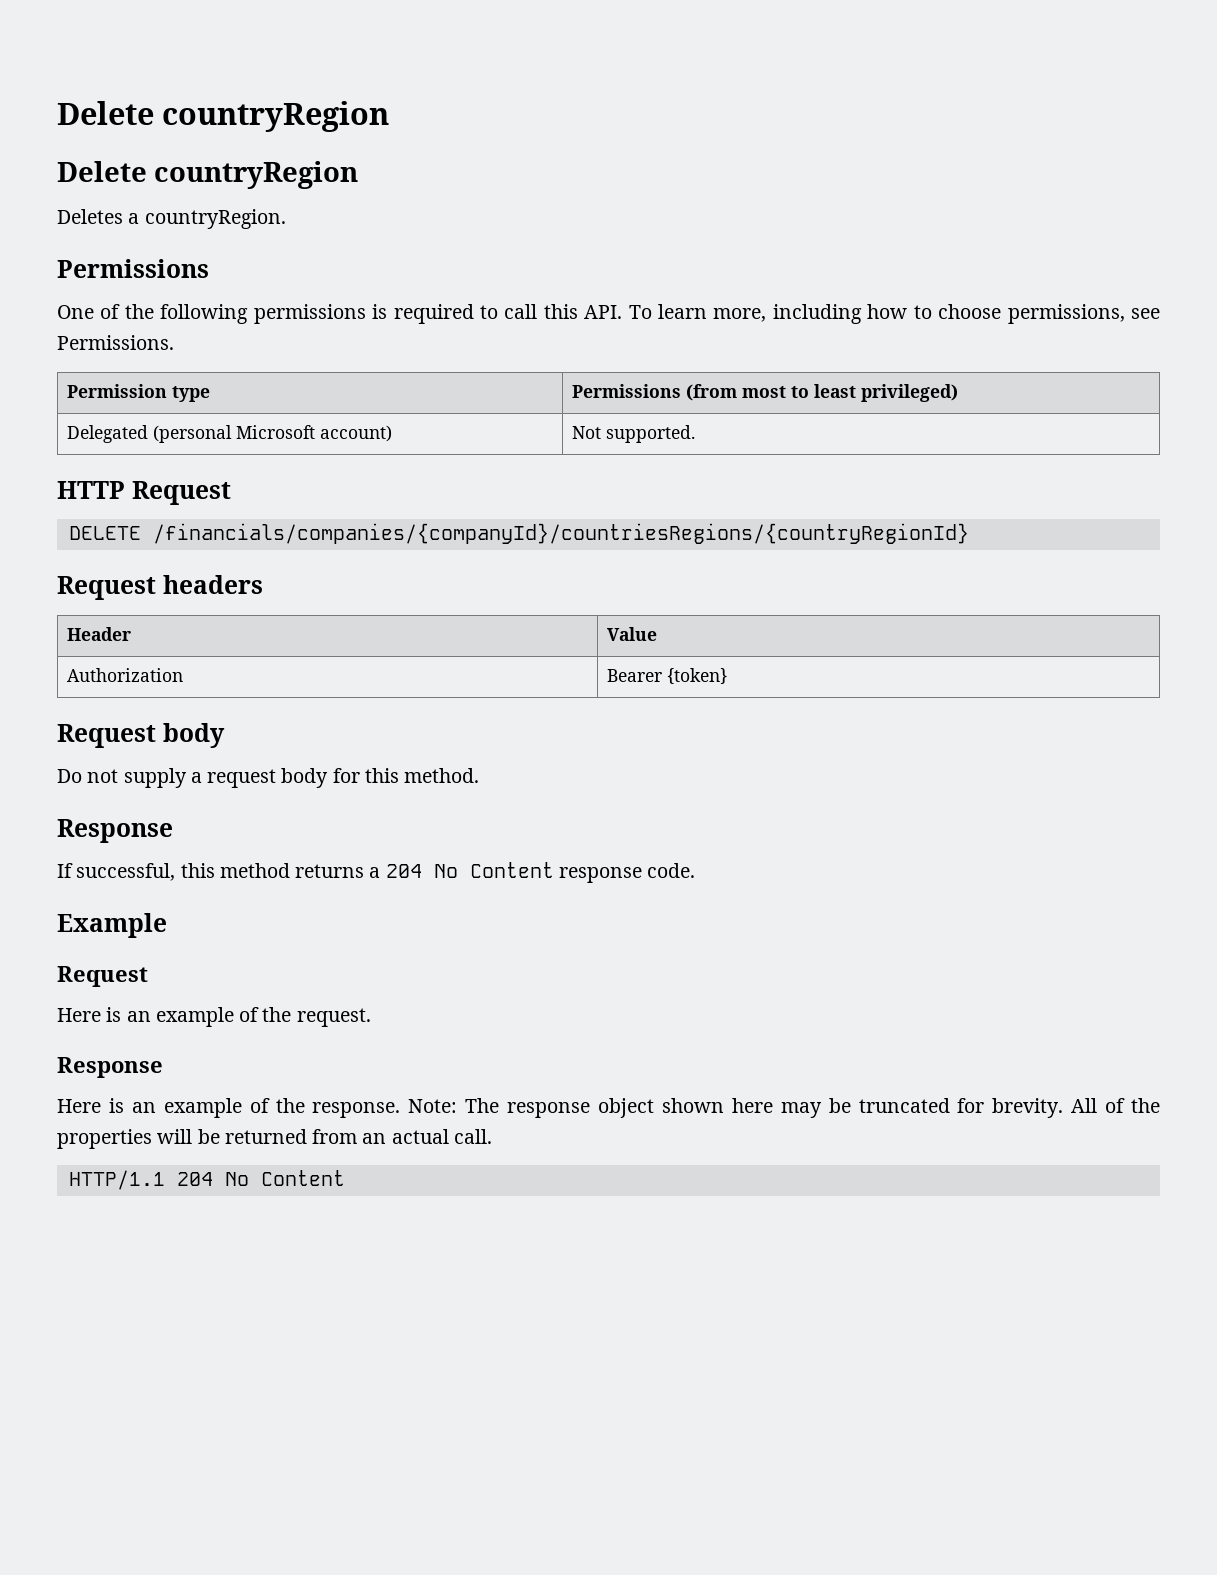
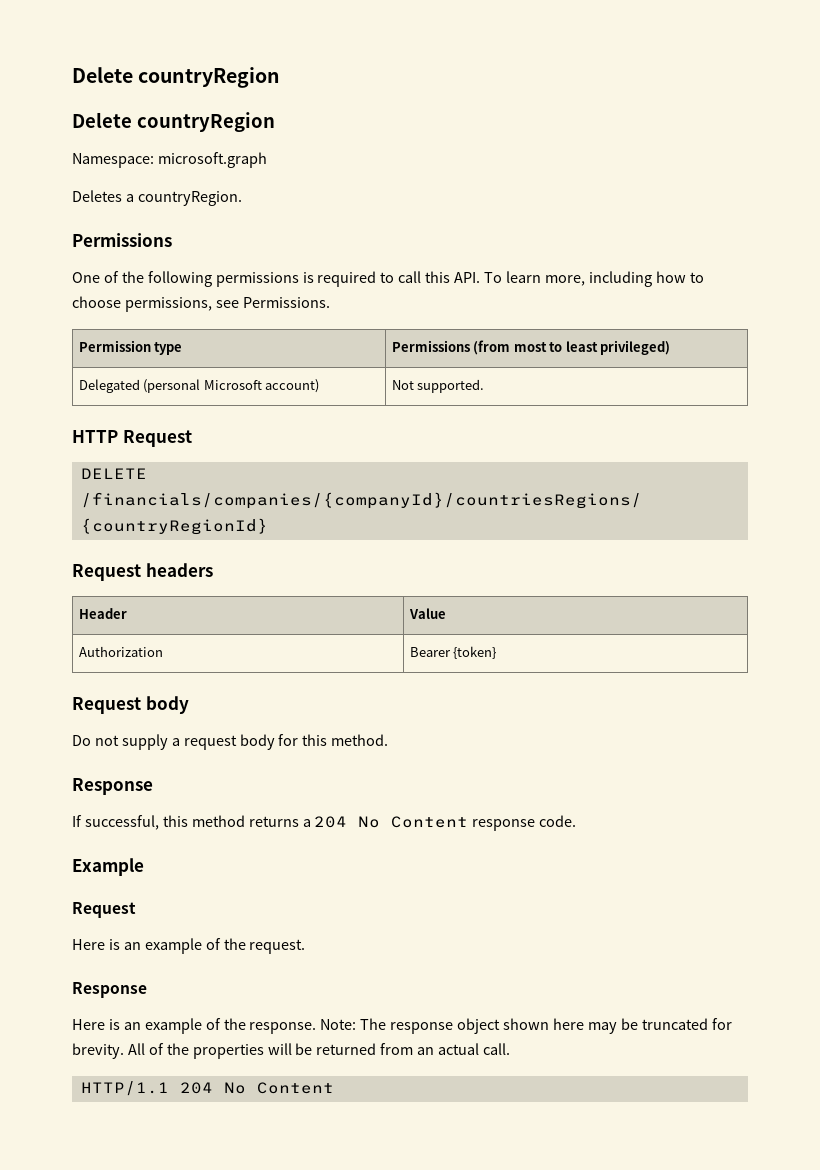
(359, 175) none -> [72,152,267,168] // Namespace: microsoft.graph

